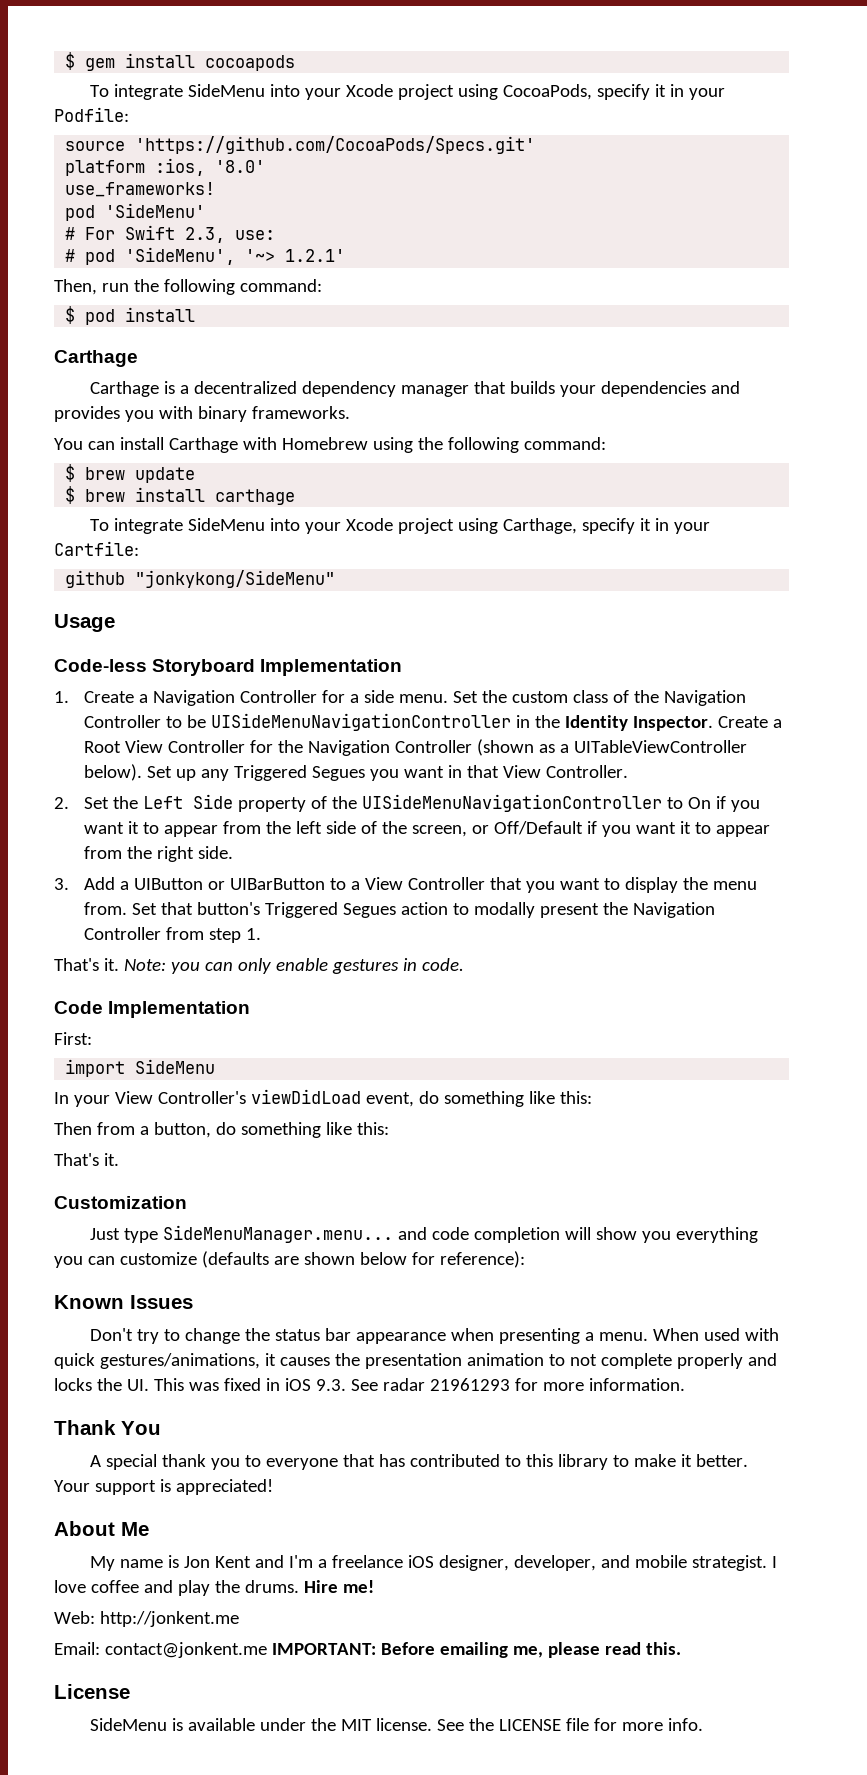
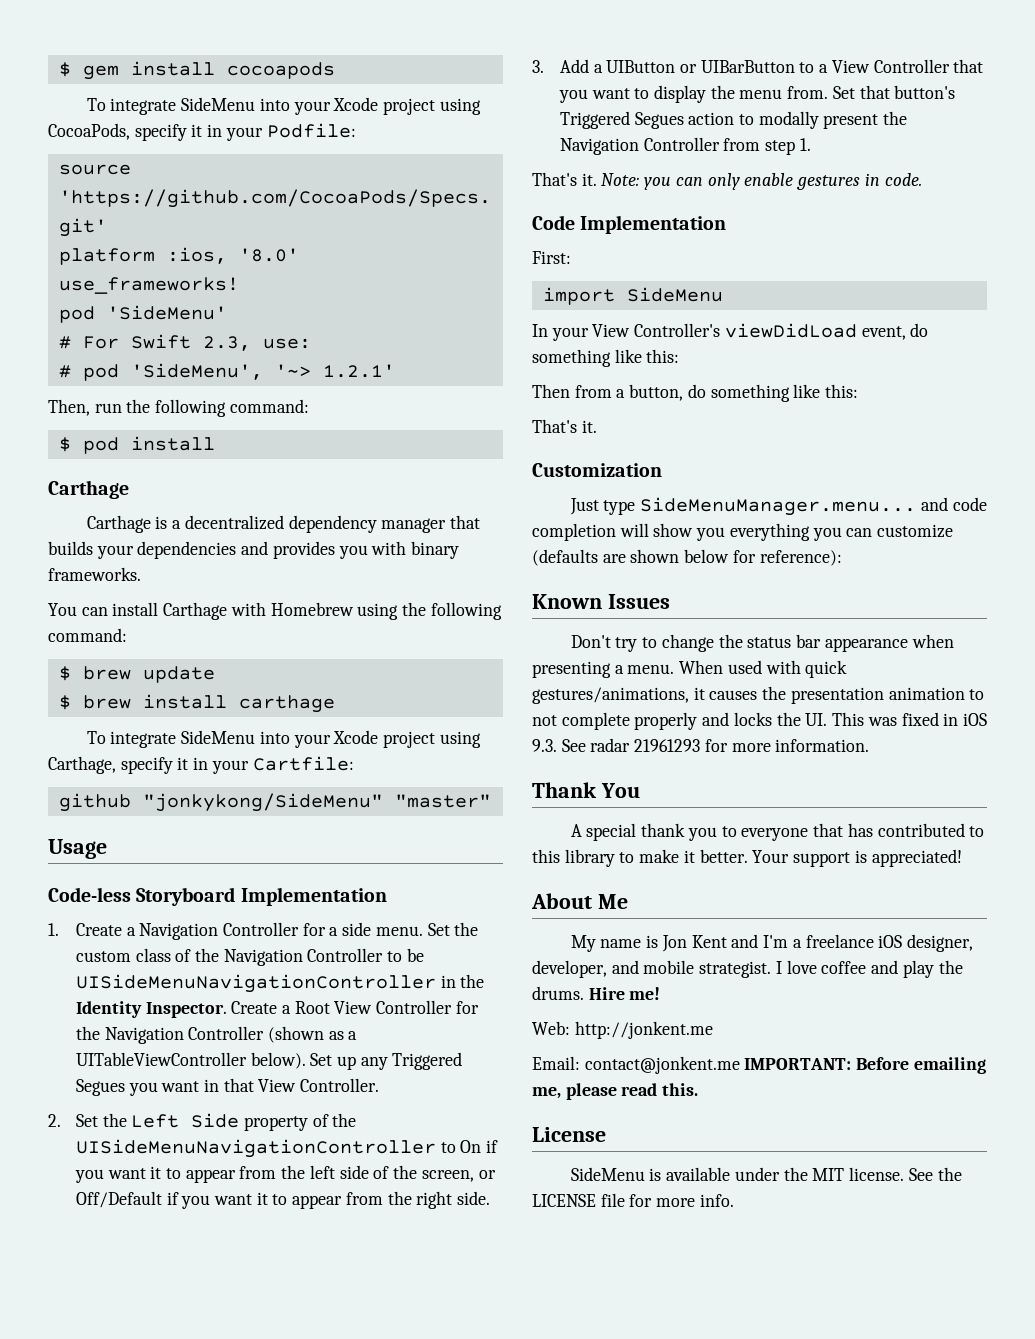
(336, 579) none -> [394,794,491,808] "master"

